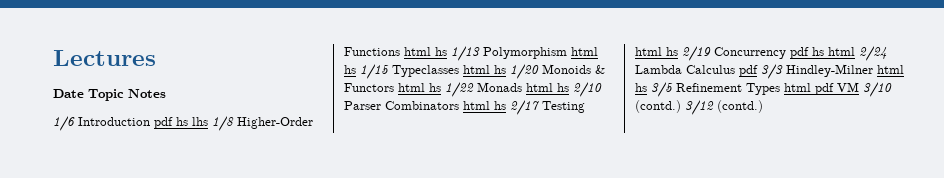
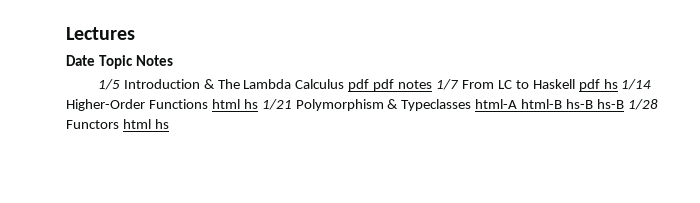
[53,116,313,131] [344,46,598,61] [344,64,605,79] [344,82,602,97] [344,100,585,115] [635,46,887,61] [635,64,904,79] [635,82,892,97] [635,100,763,115] 1/6 Introduction pdf hs lhs 1/8 Higher-Order Functions html hs 1/13 Polymorphism html hs 1/15 Typeclasses html hs 1/20 Monoids & Functors html hs 1/22 Monads html hs 2/10 Parser Combinators html hs 2/17 Testing html hs 2/19 Concurrency pdf hs html 2/24 Lambda Calculus pdf 3/3 Hindley-Milner html hs 3/5 Refinement Types html pdf VM 3/10 (contd.) 3/12 (contd.) -> [97,79,652,91] [66,99,658,111] [66,119,169,129] 1/5 Introduction & The Lambda Calculus pdf pdf notes 1/7 From LC to Haskell pdf hs 1/14 Higher-Order Functions html hs 1/21 Polymorphism & Typeclasses html-A html-B hs-B hs-B 1/28 Functors html hs

